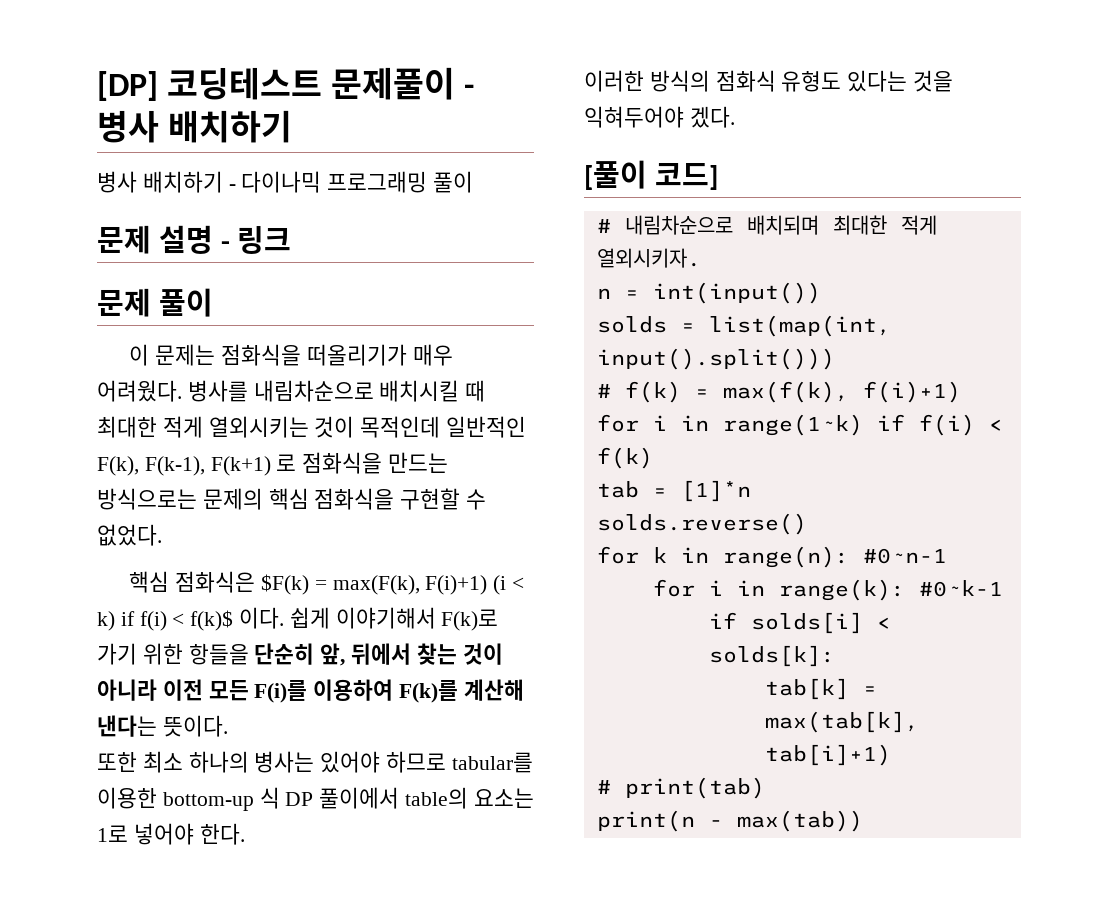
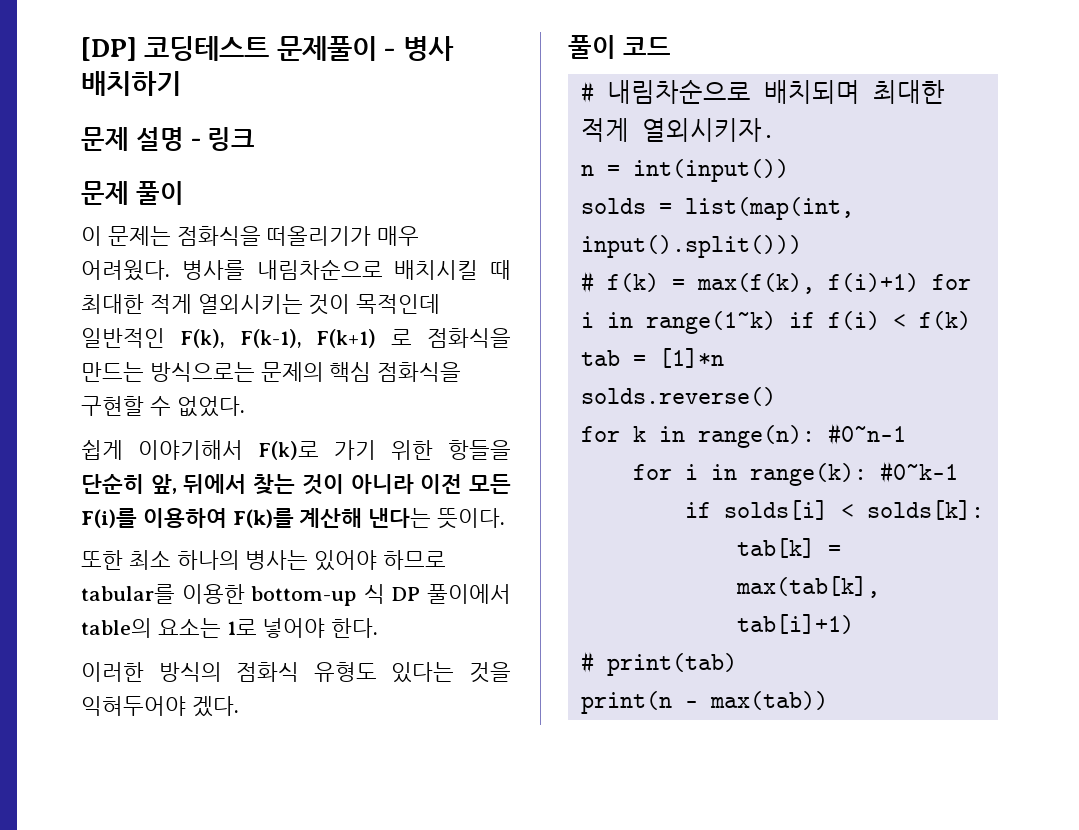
[97,171,474,193] // 병사 배치하기 - 다이나믹 프로그래밍 풀이 -> (181, 83) none
[129,571,525,595] [97,607,285,631] 핵심 점화식은 $F(k) = max(F(k), F(i)+1) (i < k) if f(i) < f(k)$ 이다. -> (245, 406) none
[584,160,718,190] [풀이 코드] -> [568,35,671,59] 풀이 코드

